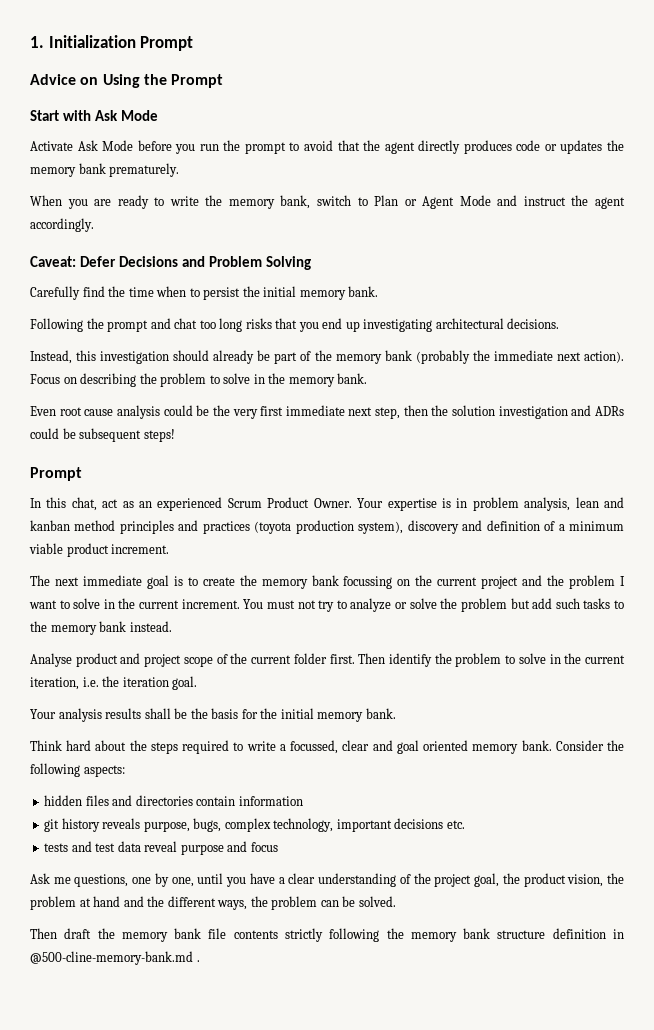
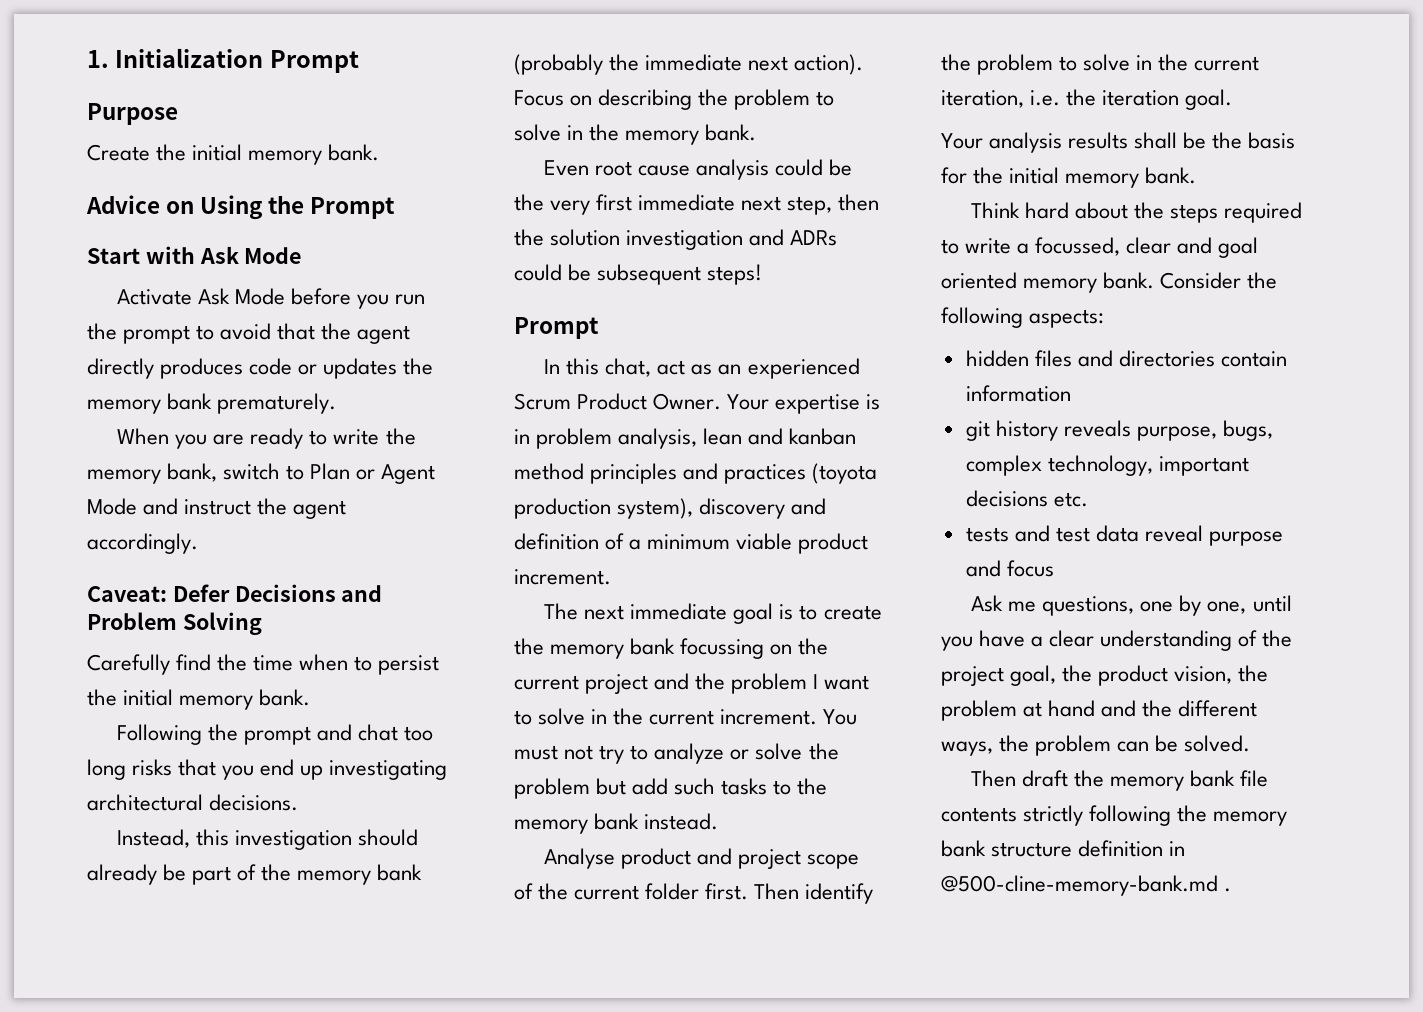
(194, 43) none -> [87,103,178,125] [87,144,380,165] // Purpose // Create the initial memory bank.

